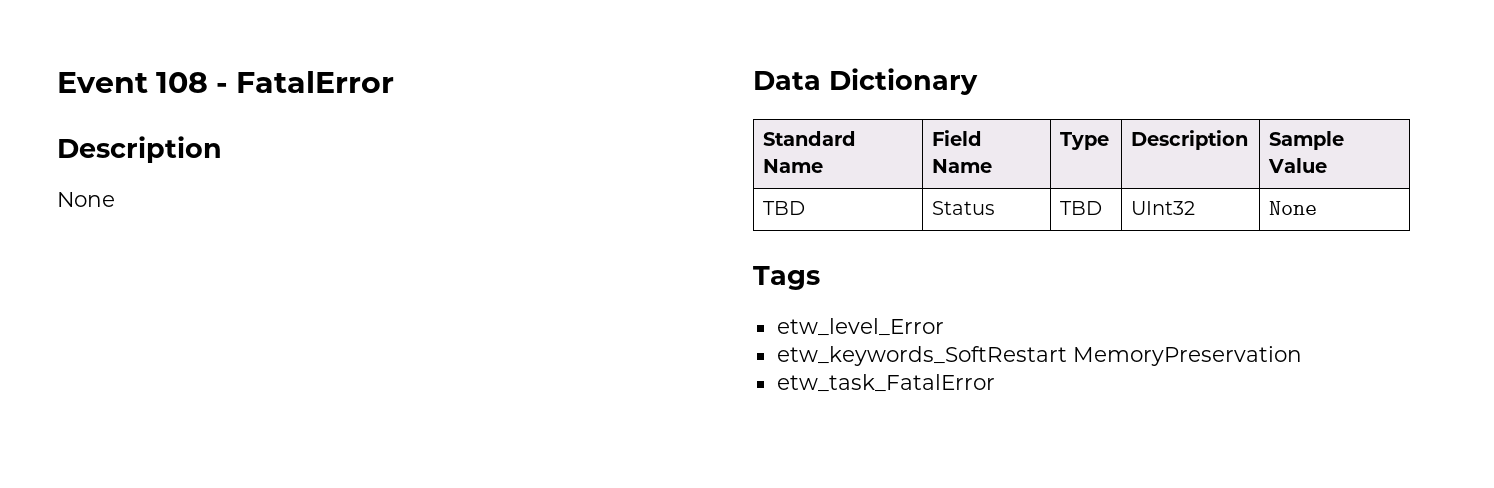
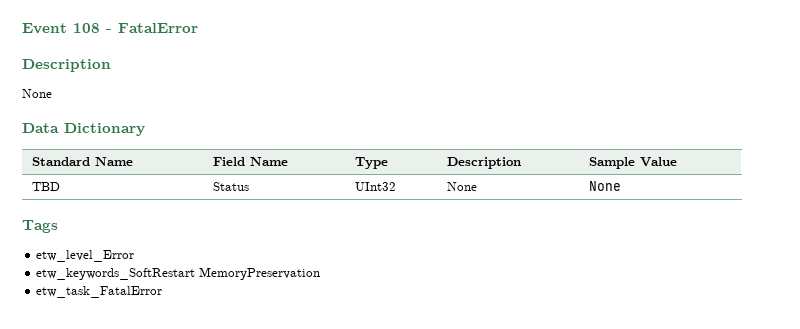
[1060,201,1103,215] [1131,201,1196,215] TBD | UInt32 -> [354,182,396,191] [446,182,477,191] UInt32 | None

